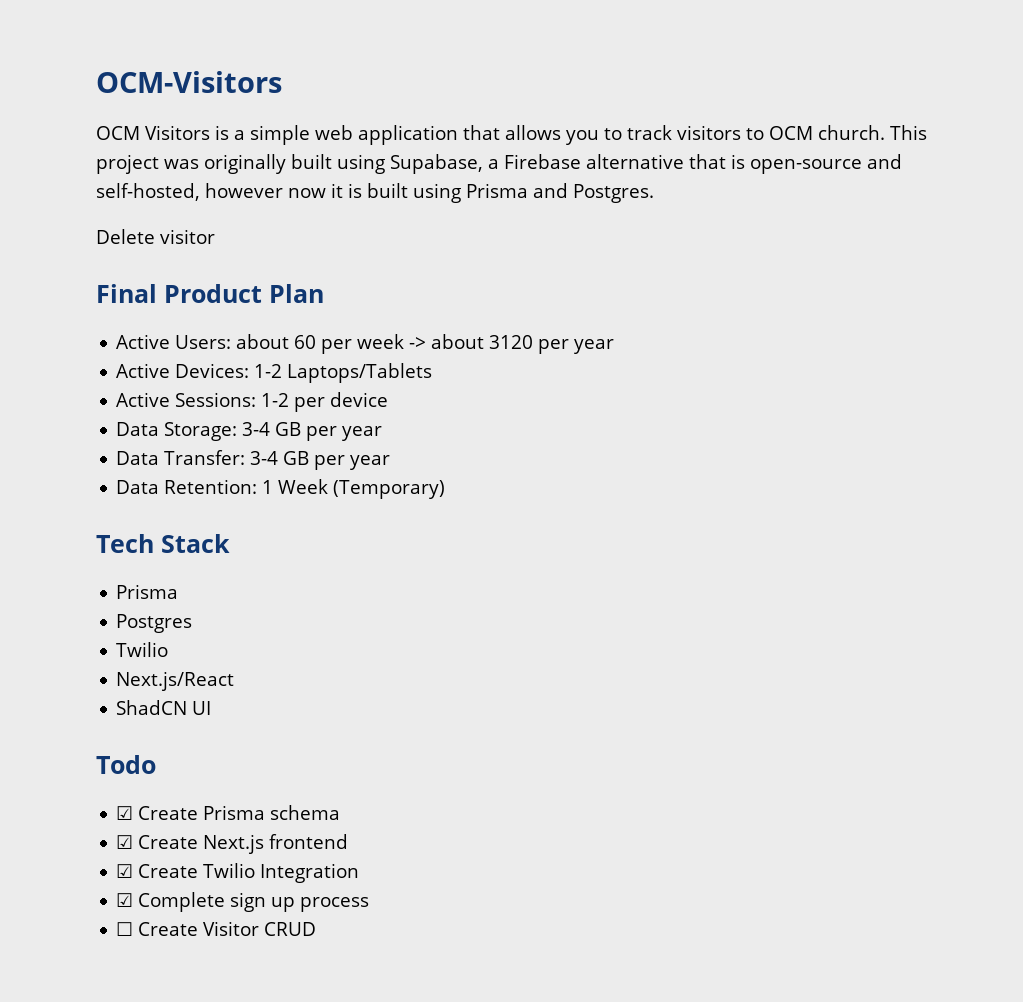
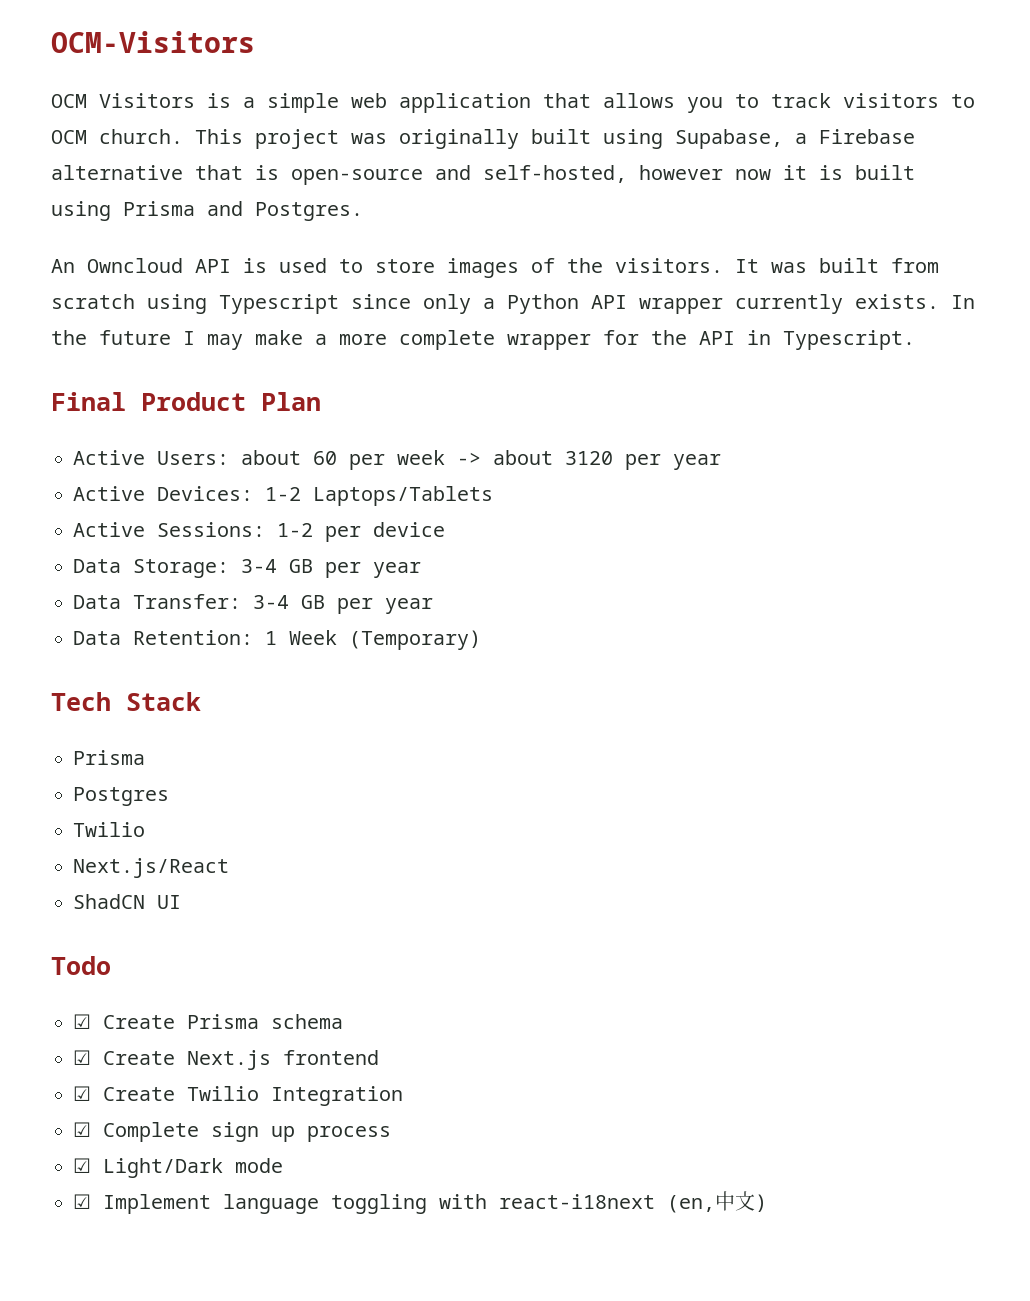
[96,229,215,244] Delete visitor -> [51,258,939,278] [51,294,975,314] [51,330,915,350] An Owncloud API is used to store images of the visitors. It was built from scratch using Typescript since only a Python API wrapper currently exists. In the future I may make a more complete wrapper for the API in Typescript.
[116,921,317,936] ☐ Create Visitor CRUD -> [73,1158,283,1178] [73,1191,767,1214] ☑ Light/Dark mode // ☑ Implement language toggling with react-i18next (en,中文)

